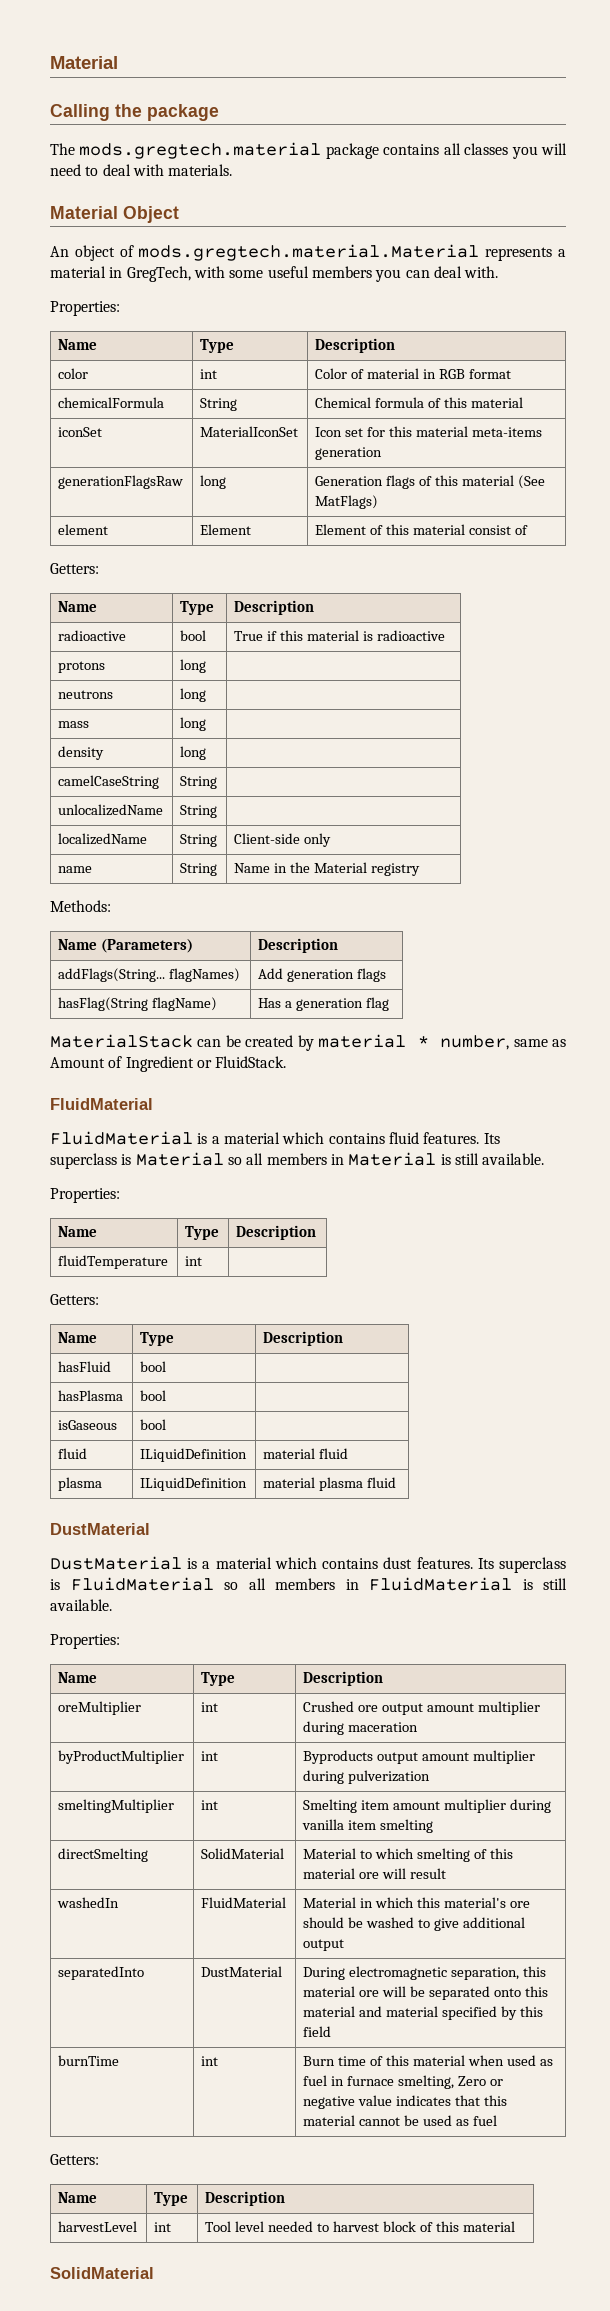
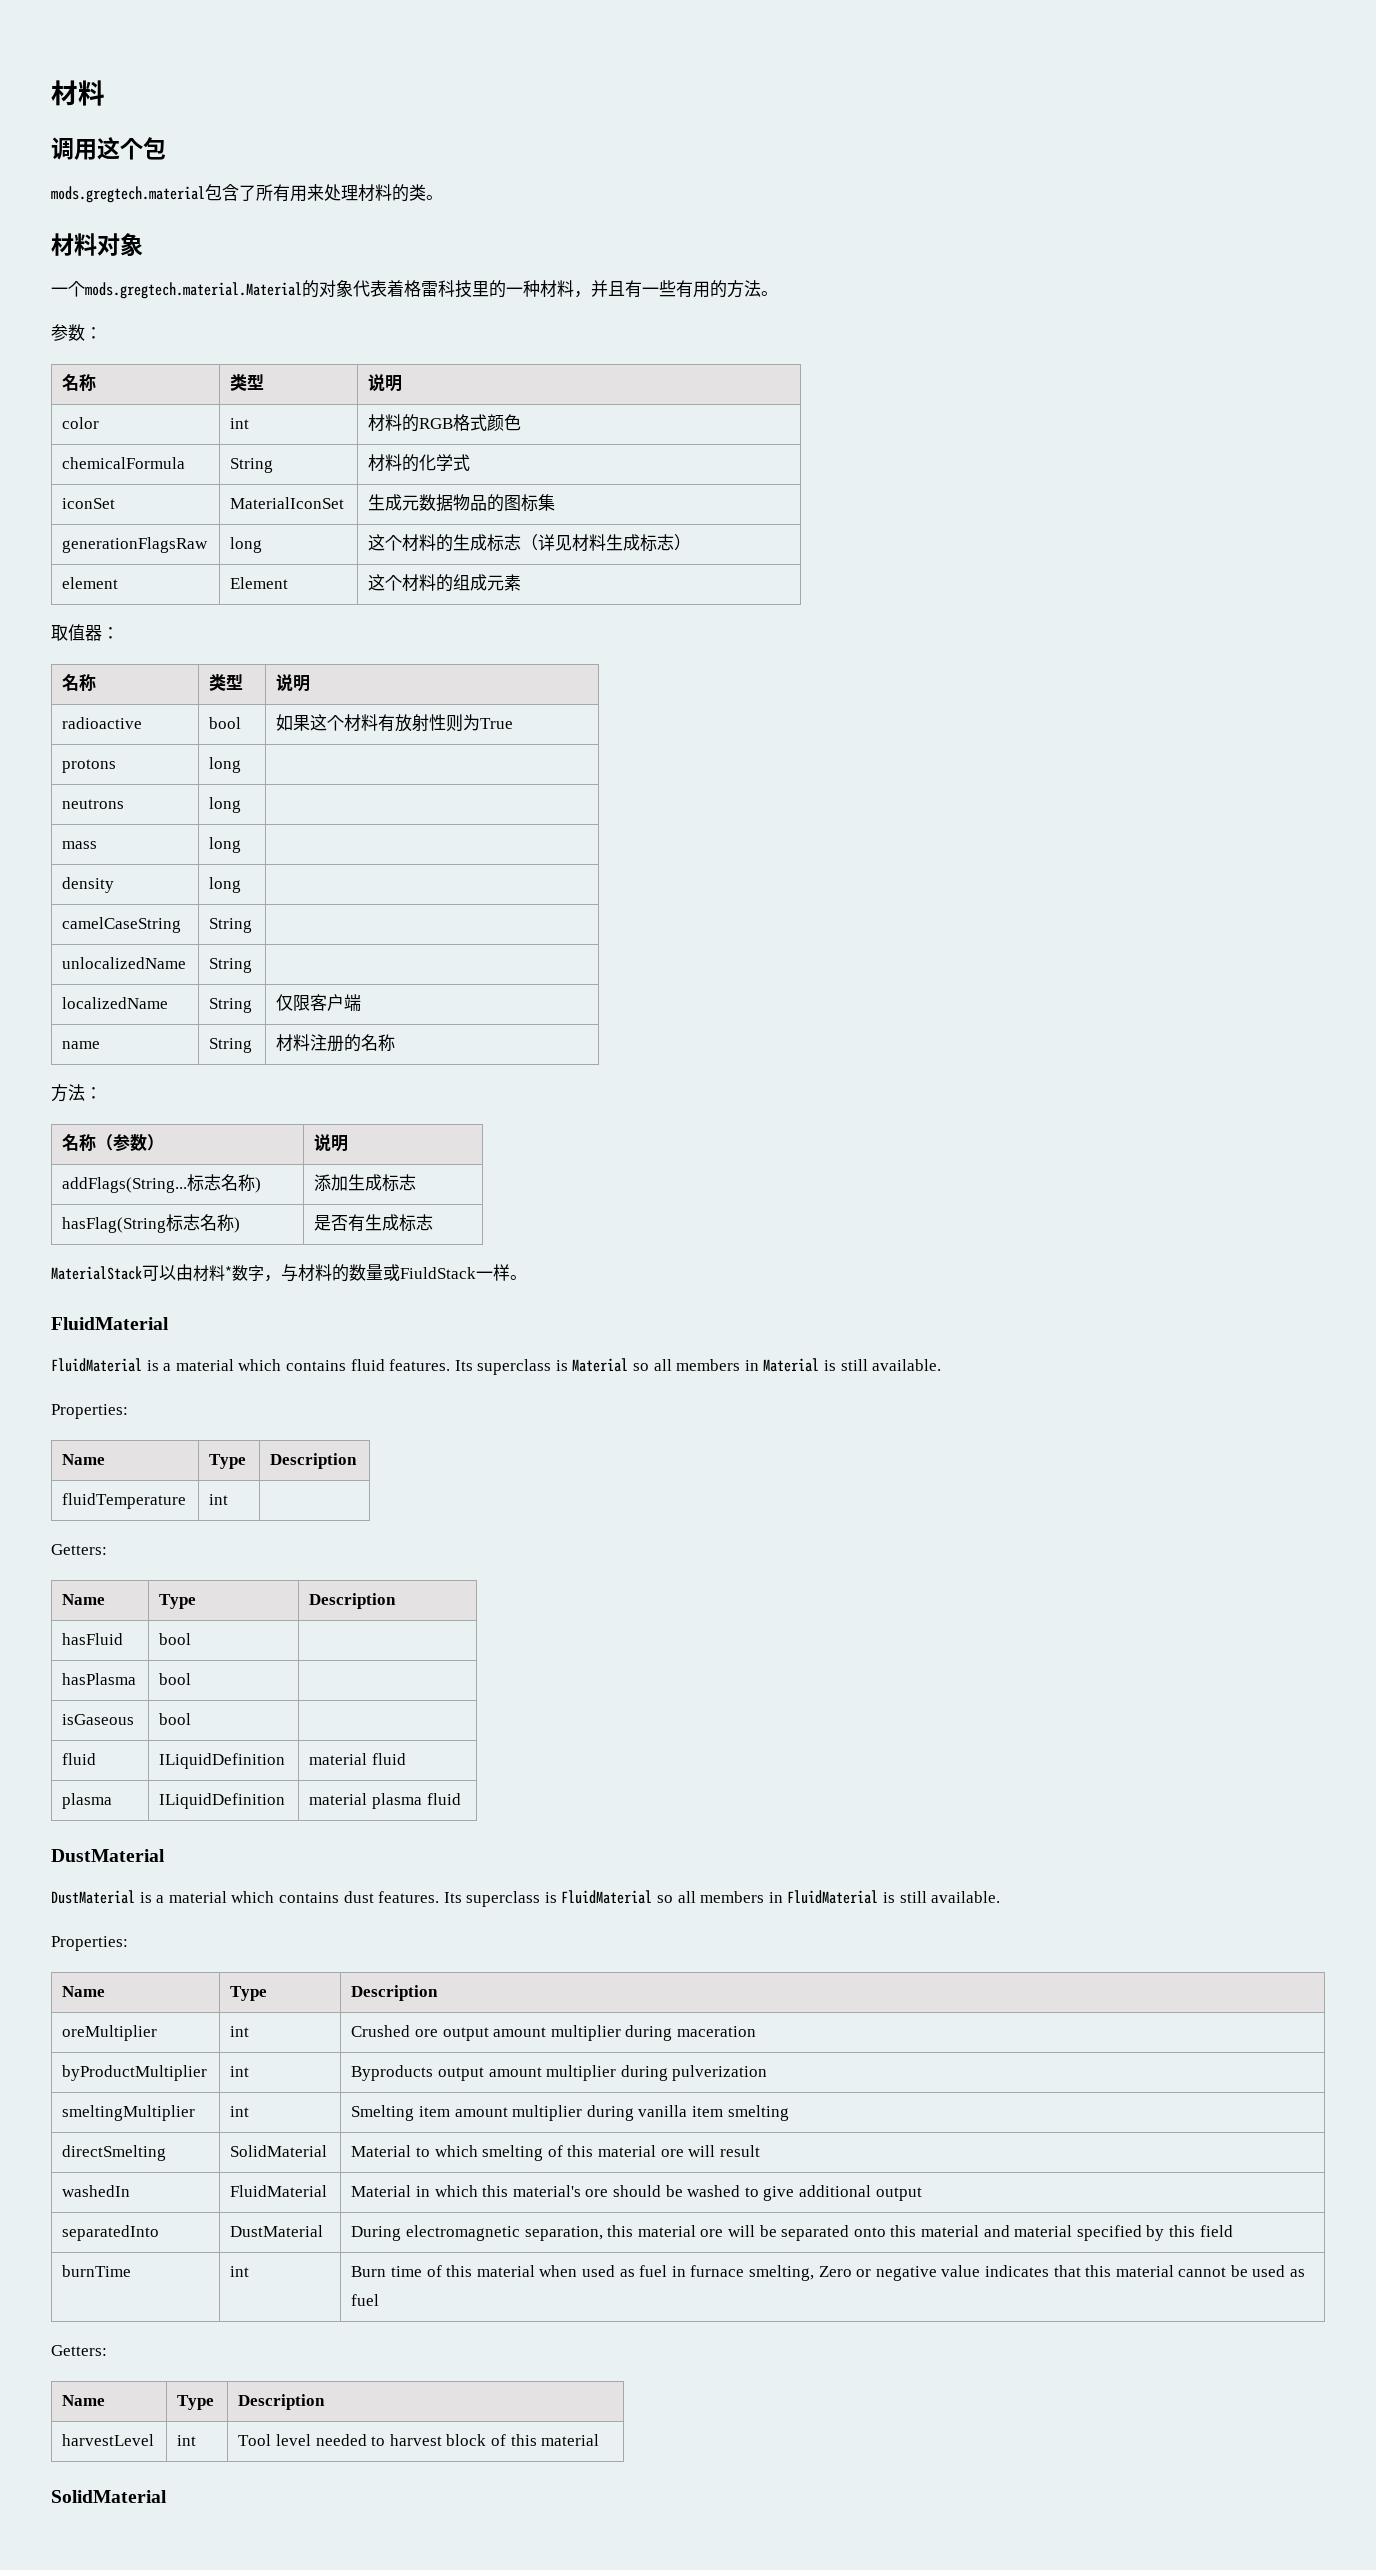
[50,56,118,69] [50,104,219,121] [50,142,568,159] [50,164,233,176] [50,206,179,223] [50,244,566,261] [50,266,499,282] [50,301,120,316] [58,339,98,350] [200,339,235,353] [315,338,396,353] [58,368,89,379] [200,369,218,379] [315,368,511,379] [58,397,165,408] [200,398,238,411] [315,397,523,408] [58,427,103,437] [200,426,299,437] [315,426,542,437] [315,447,383,460] [58,475,184,489] [200,475,227,489] [315,475,545,489] [315,495,379,509] [58,524,109,535] [200,524,252,535] [315,524,528,535] [50,563,99,574] [58,601,98,612] [180,601,215,615] [234,600,315,615] [58,630,127,641] [180,630,207,641] [234,630,445,641] Material // Calling the package // The mods.gregtech.material package contains all classes you will need to deal with materials. // Material Object // An object of mods.gregtech.material.Material represents a material in GregTech, with some useful members you can deal with. // Properties: // Name | Type | Description // color | int | Color of material in RGB format // chemicalFormula | String | Chemical formula of this material // iconSet | MaterialIconSet | Icon set for this material meta-items generation // generationFlagsRaw | long | Generation flags of this material (See MatFlags) // element | Element | Element of this material consist of // Getters: // Name | Type | Description // radioactive | bool | True if this material is radioactive -> [51,80,105,106] [51,137,166,160] [51,184,443,203] [51,233,143,256] [51,280,778,299] [51,324,102,341] [62,374,97,392] [230,374,265,391] [368,374,403,392] [62,417,100,429] [230,418,250,429] [368,414,522,432] [62,457,186,469] [230,458,274,473] [368,454,471,472] [62,498,116,509] [230,497,345,509] [368,494,556,512] [62,537,209,553] [230,537,263,553] [368,534,692,552] [62,577,119,589] [230,577,289,589] [368,574,522,592] [51,624,119,641] [62,674,97,692] [209,674,244,691] [276,674,311,692] [62,717,143,729] [209,717,242,729] [276,714,514,732] 材料 // 调用这个包 // mods.gregtech.material包含了所有用来处理材料的类。 // 材料对象 // 一个mods.gregtech.material.Material的对象代表着格雷科技里的一种材料，并且有一些有用的方法。 // 参数： // 名称 | 类型 | 说明 // color | int | 材料的RGB格式颜色 // chemicalFormula | String | 材料的化学式 // iconSet | MaterialIconSet | 生成元数据物品的图标集 // generationFlagsRaw | long | 这个材料的生成标志（详见材料生成标志） // element | Element | 这个材料的组成元素 // 取值器： // 名称 | 类型 | 说明 // radioactive | bool | 如果这个材料有放射性则为True
[234,833,332,847] Client-side only -> [276,994,362,1011] 仅限客户端
[234,862,420,876] [50,900,111,912] [58,939,194,953] [258,938,339,953] [58,968,241,982] [258,968,387,982] [58,997,218,1011] [258,997,389,1011] [50,1034,567,1051] [50,1056,287,1072] Name in the Material registry // Methods: // Name (Parameters) | Description // addFlags(String... flagNames) | Add generation flags // hasFlag(String flagName) | Has a generation flag // MaterialStack can be created by material * number, same as Amount of Ingredient or FluidStack. -> [276,1034,396,1052] [51,1084,102,1102] [62,1134,165,1152] [314,1134,349,1152] [62,1174,262,1193] [314,1174,417,1192] [62,1214,241,1233] [314,1214,434,1232] [51,1264,527,1282] 材料注册的名称 // 方法： // 名称（参数） | 说明 // addFlags(String...标志名称) | 添加生成标志 // hasFlag(String标志名称) | 是否有生成标志 // MaterialStack可以由材料*数字，与材料的数量或FiuldStack一样。

